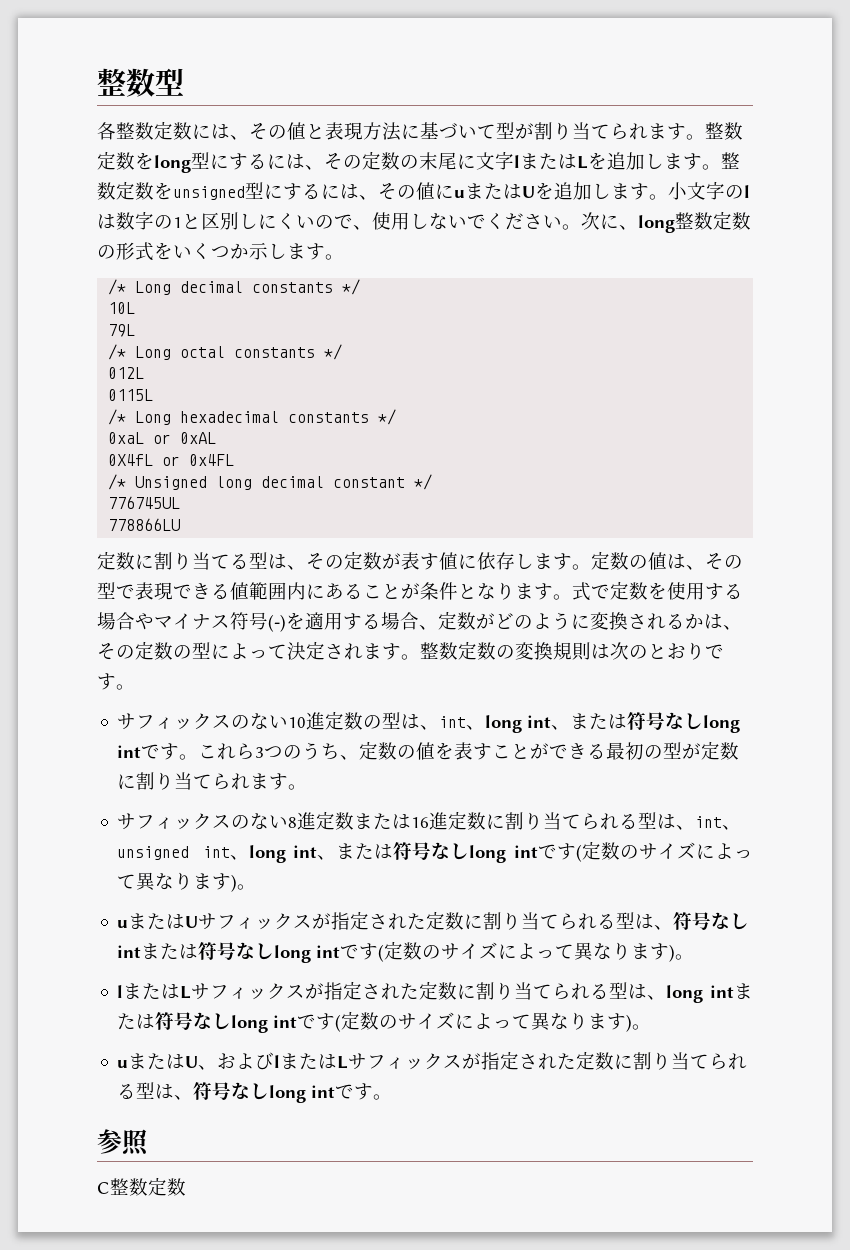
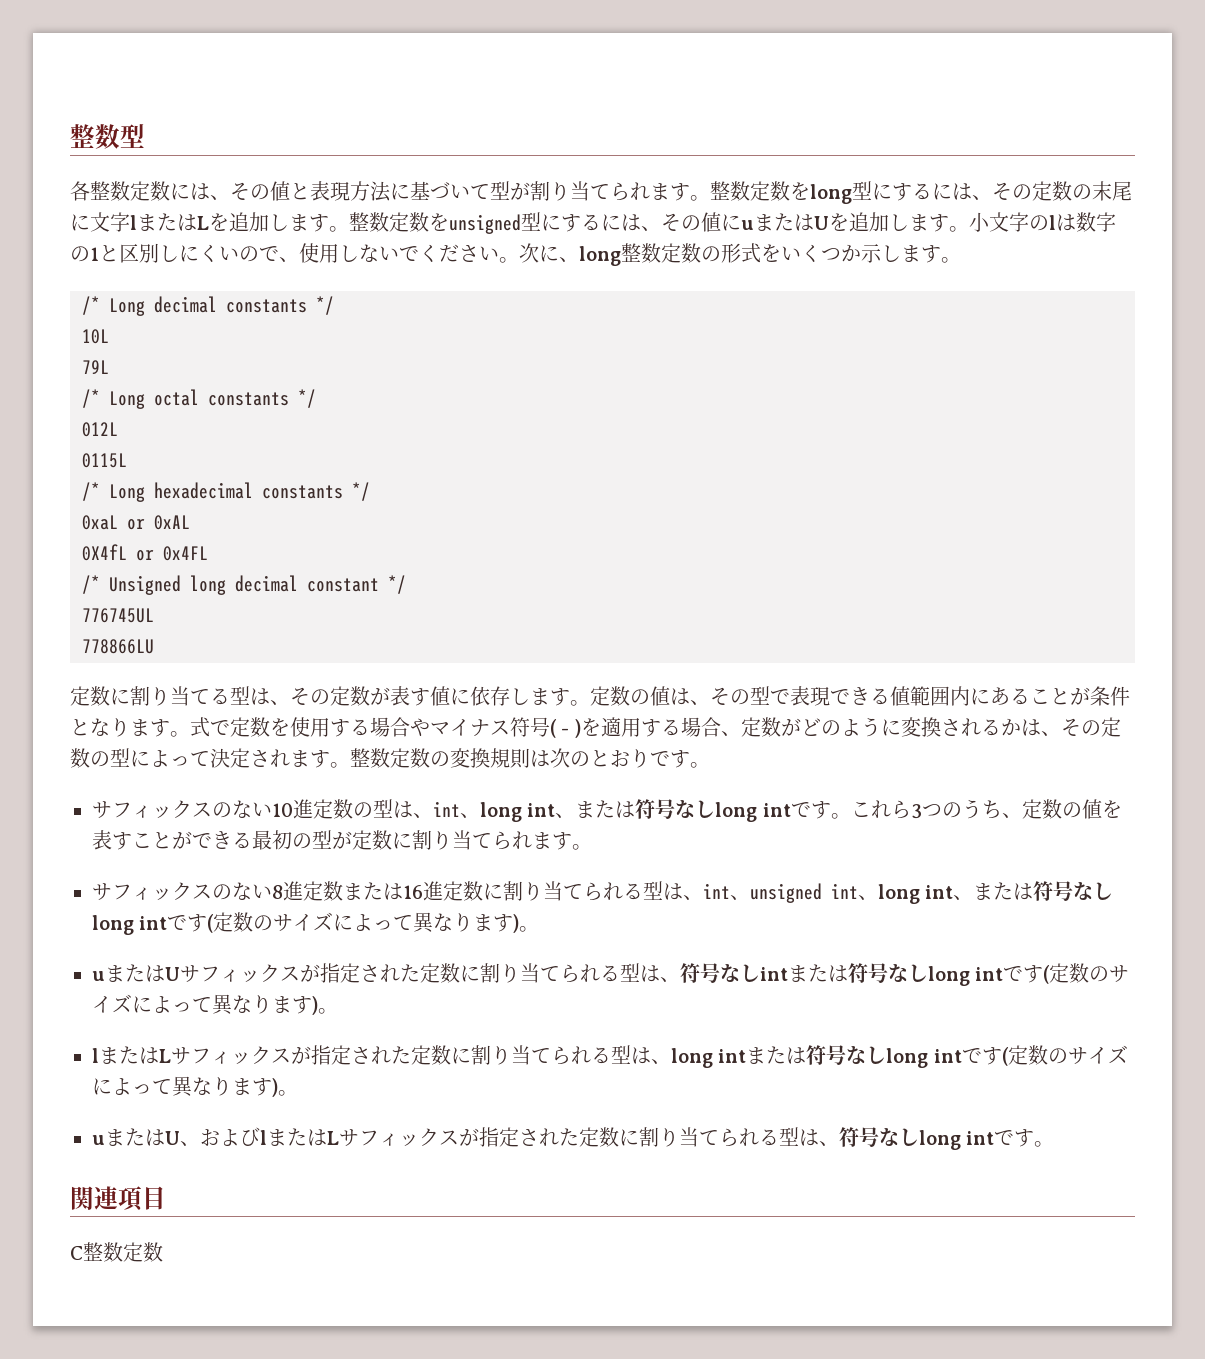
[268,614,286,632] (-) -> [550,719,581,738] ( - )
[97,1129,149,1156] 参照 -> [70,1186,166,1211] 関連項目

